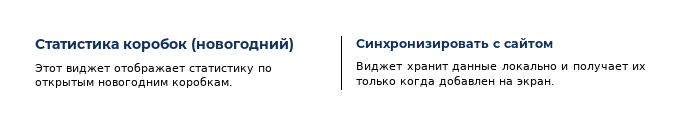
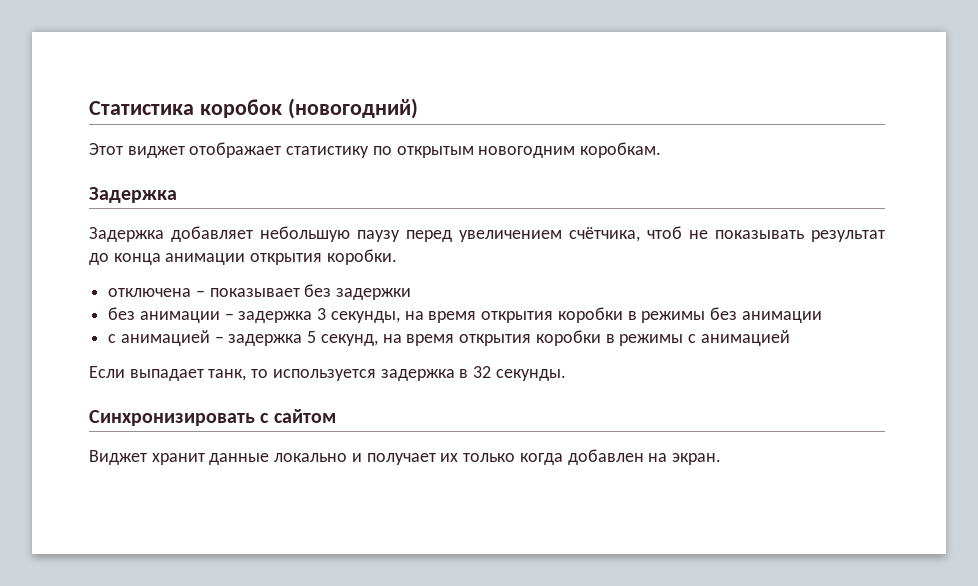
(233, 82) none -> [89,187,177,203] [89,226,885,242] [89,249,397,265] [108,284,412,300] [108,307,822,323] [108,330,790,346] [89,366,566,381] // Задержка // Задержка добавляет небольшую паузу перед увеличением счётчика, чтоб не показывать результат до конца анимации открытия коробки. // отключена – показывает без задержки // без анимации – задержка 3 секунды, на время открытия коробки в режимы без анимации // с анимацией – задержка 5 секунд, на время открытия коробки в режимы с анимацией // Если выпадает танк, то используется задержка в 32 секунды.

